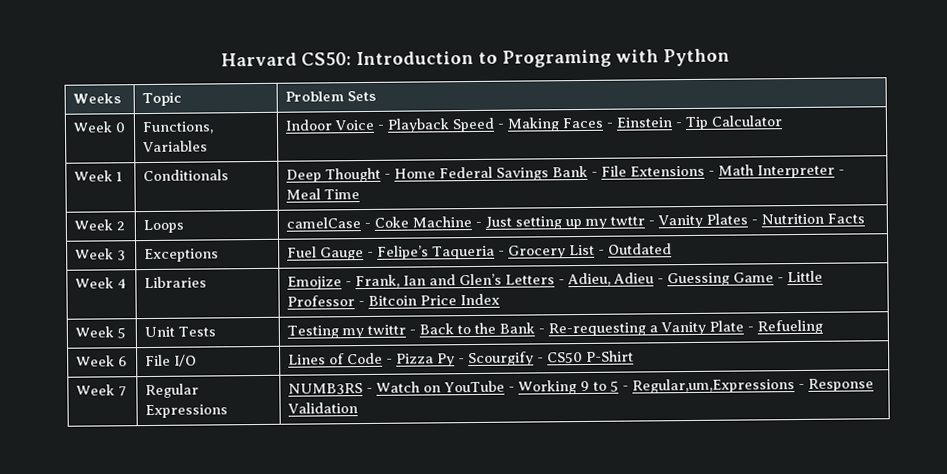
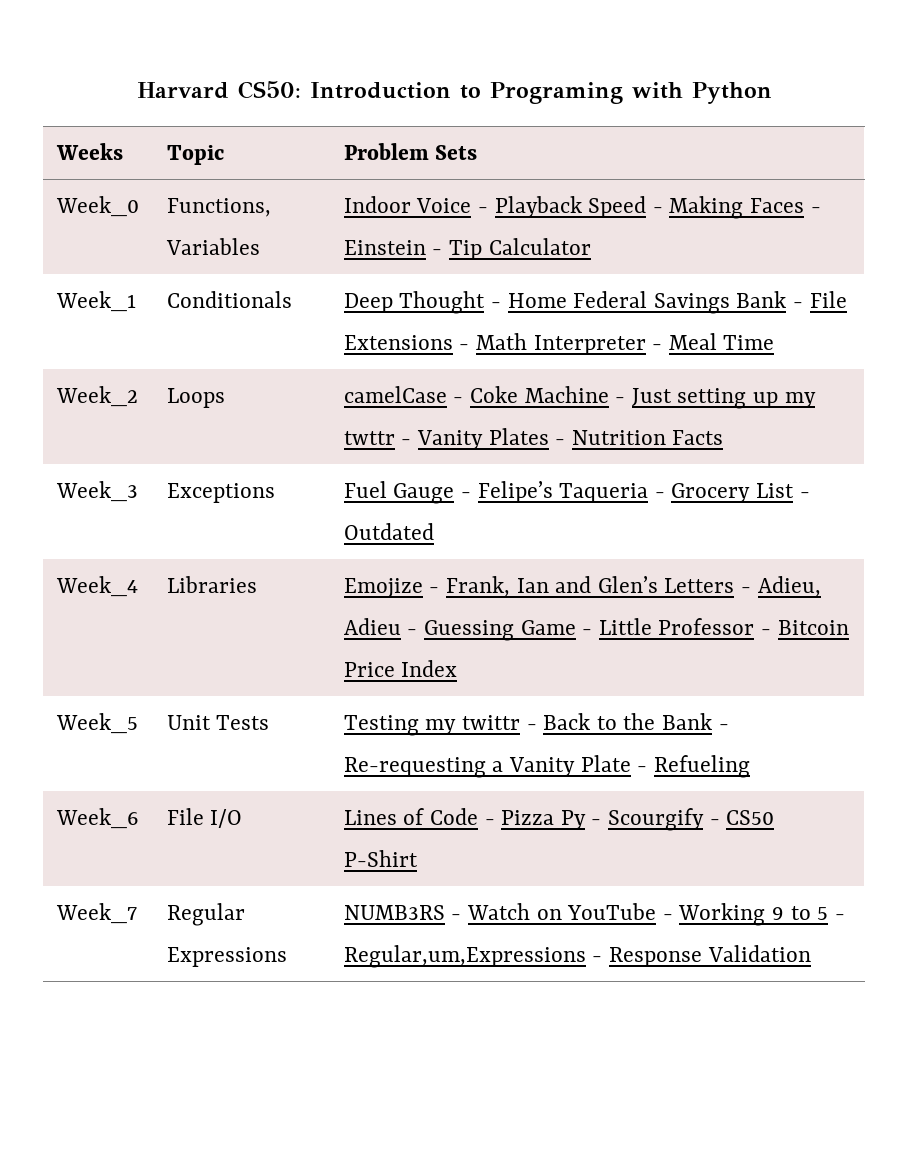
[73,121,127,133] Week 0 -> [55,196,139,217] Week_0
[74,170,124,182] Week 1 -> [55,291,136,312] Week_1
[74,219,126,231] Week 2 -> [55,386,138,407] Week_2
[75,248,127,261] Week 3 -> [55,481,138,502] Week_3
[75,277,128,289] Week 4 -> [55,576,138,597] Week_4
[75,326,127,339] Week 5 -> [55,713,138,734] Week_5
[76,355,128,367] Week 6 -> [55,808,139,829] Week_6
[76,384,128,397] Week 7 -> [55,903,137,924] Week_7

